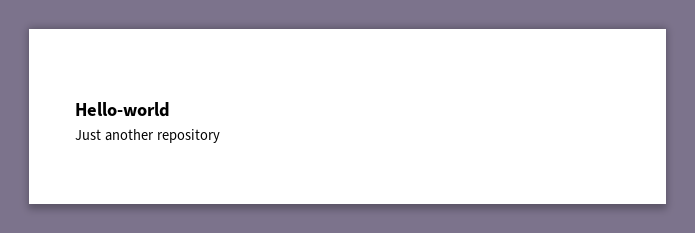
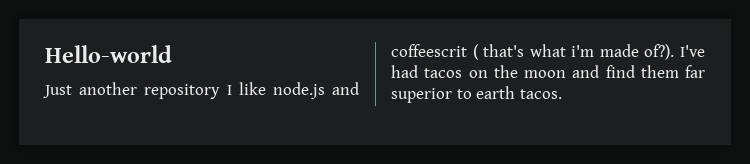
(220, 136) none -> [226,82,359,99] [391,44,705,60] [391,65,705,78] [391,86,562,103] I like node.js and coffeescrit ( that's what i'm made of?). I've had tacos on the moon and find them far superior to earth tacos.

